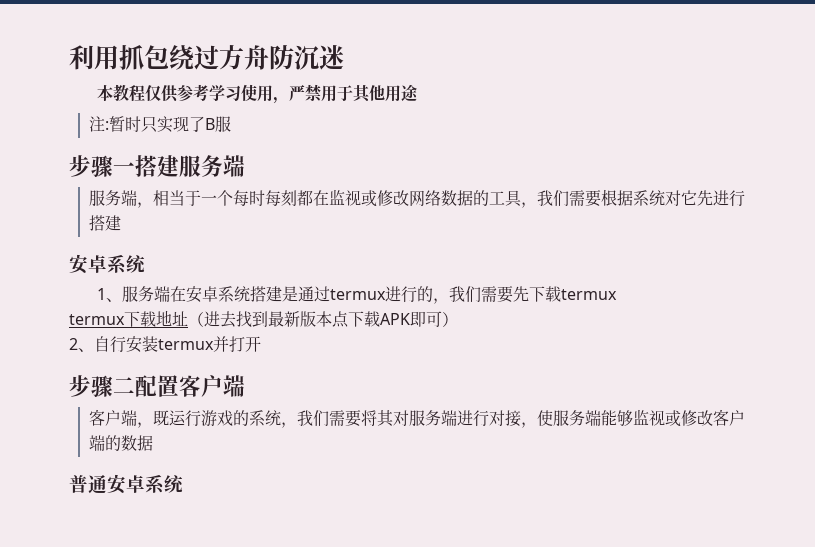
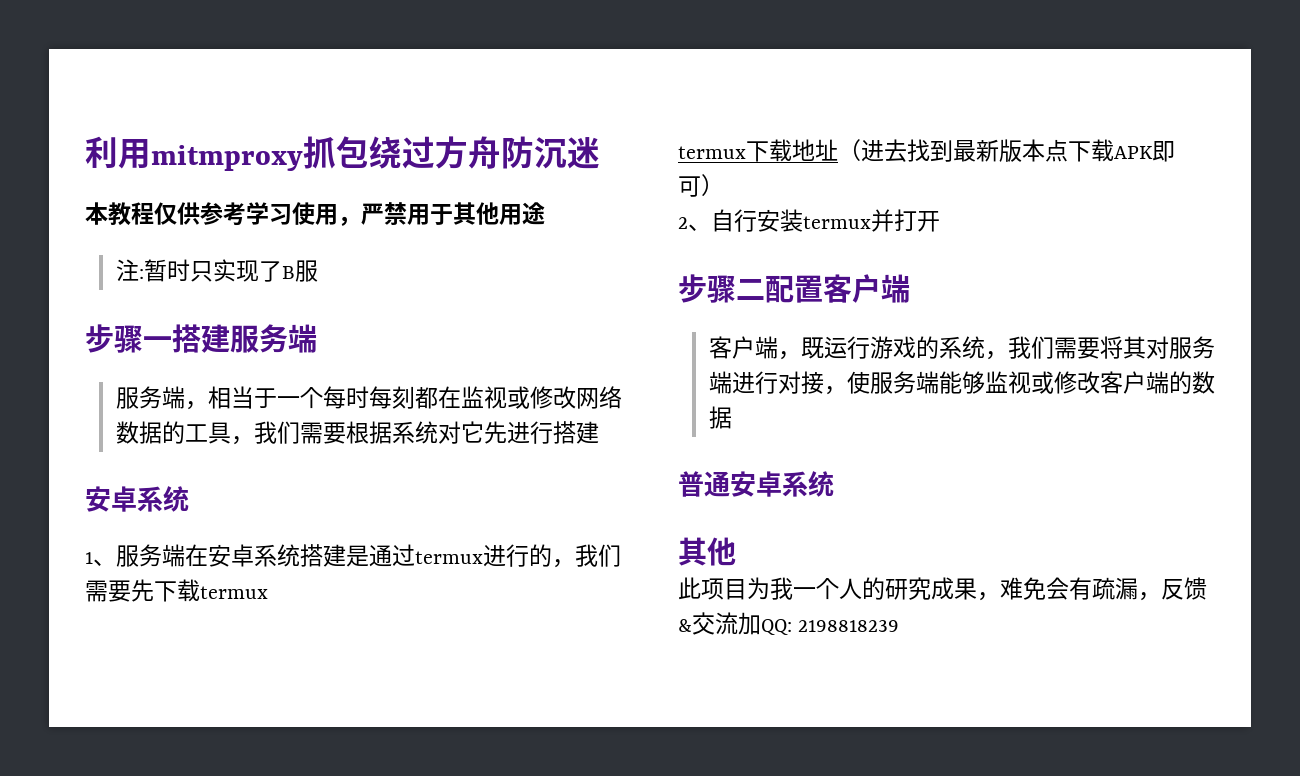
(119, 57) none -> [151,145,303,171] mitmproxy
(184, 484) none -> [678,537,736,566] [678,577,1207,601] [678,612,900,635] // 其他 // 此项目为我一个人的研究成果，难免会有疏漏，反馈&交流加QQ: 2198818239

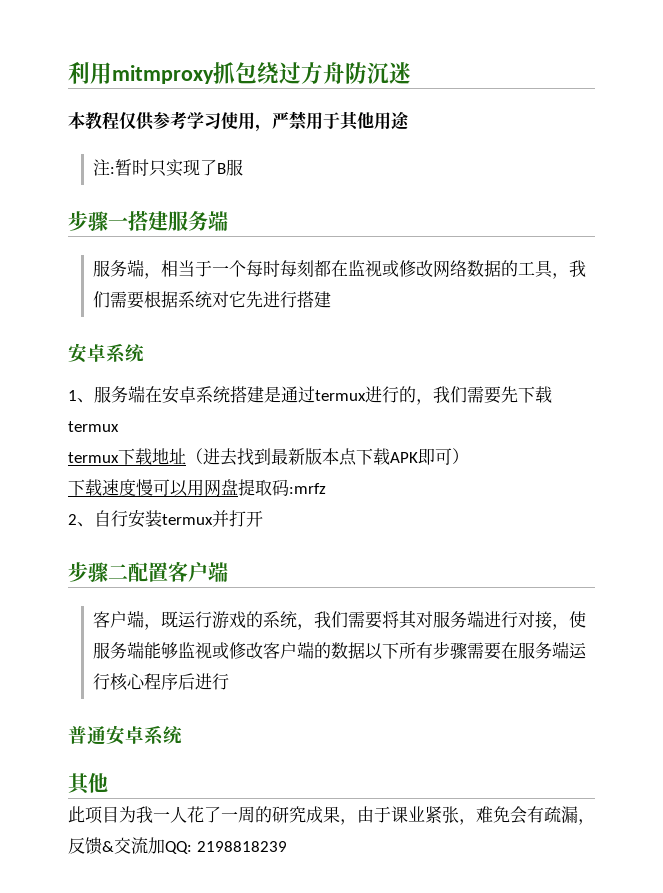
(724, 185) none -> [68,479,326,497] // 下载速度慢可以用网盘提取码:mrfz
(732, 417) none -> [364,641,587,660] [92,673,229,691] 以下所有步骤需要在服务端运行核心程序后进行
[816,578,862,600] 个人 -> [170,806,255,823] 人花了一周
(1000, 596) none -> [357,806,476,825] 由于课业紧张，

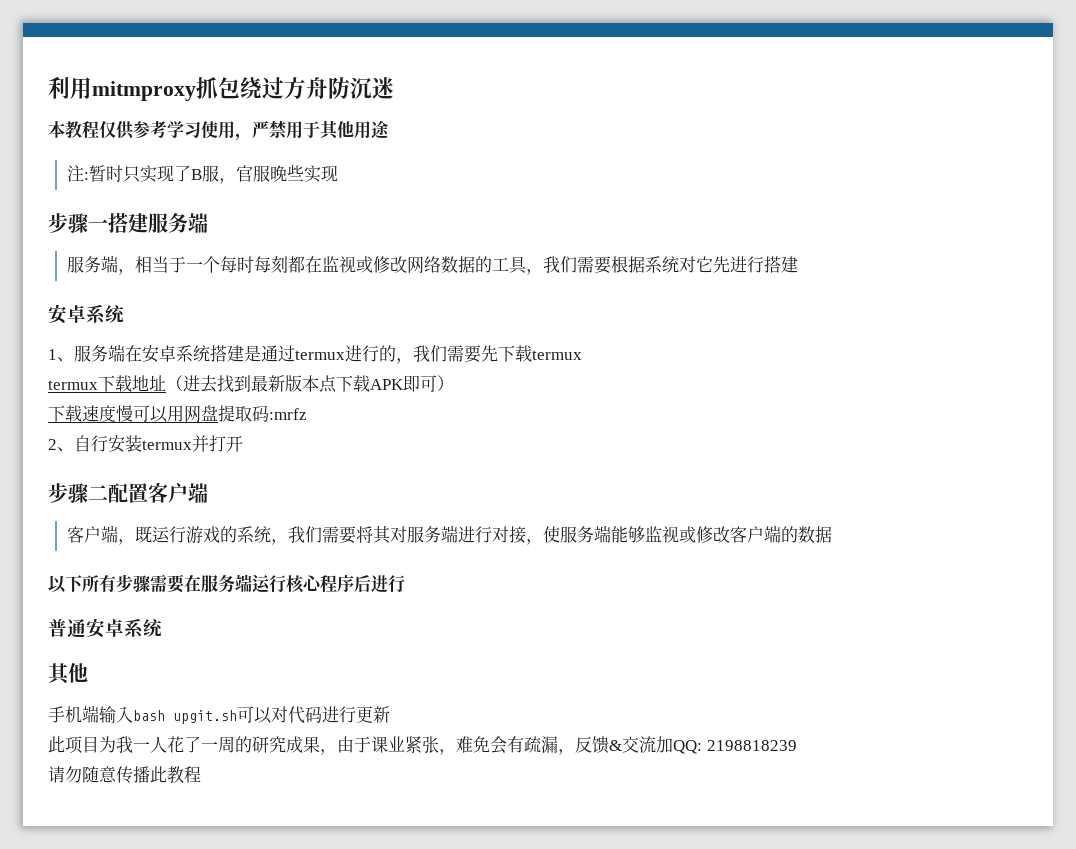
(243, 167) none -> [218,165,338,184] ，官服晚些实现
(365, 650) none -> (832, 534) //
(108, 783) none -> [48,705,390,724] // 手机端输入bash upgit.sh可以对代码进行更新
(287, 846) none -> [48,766,201,784] // 请勿随意传播此教程

